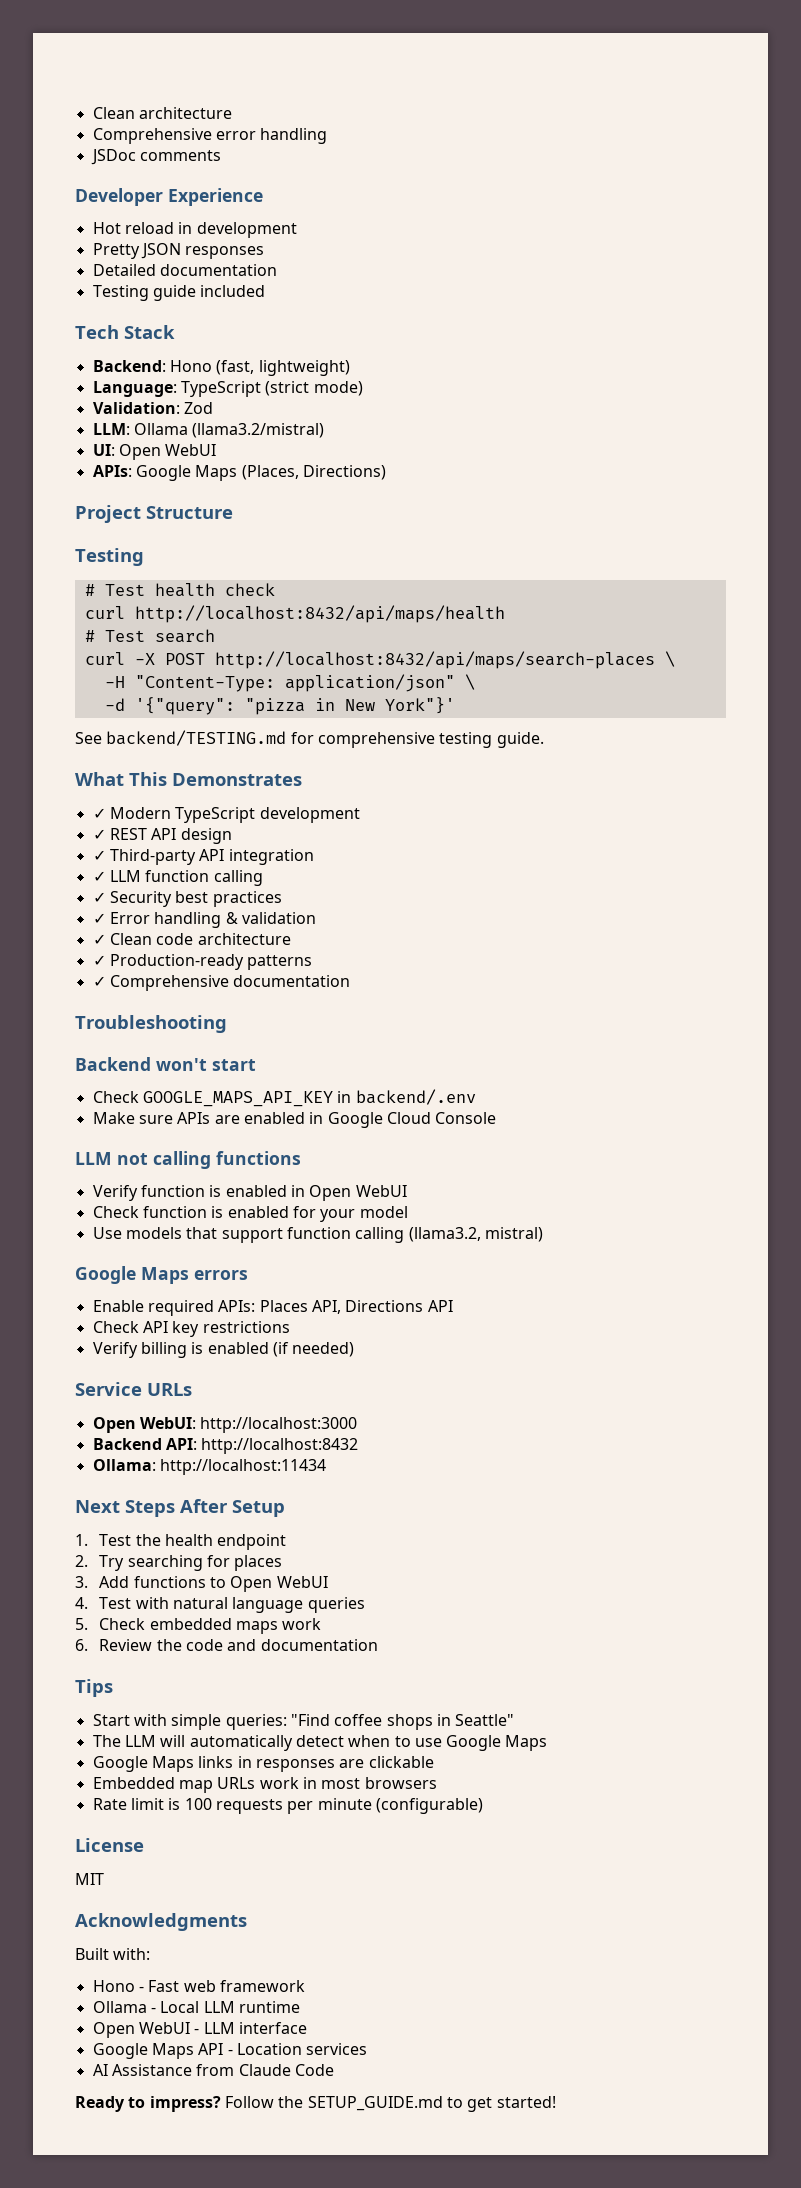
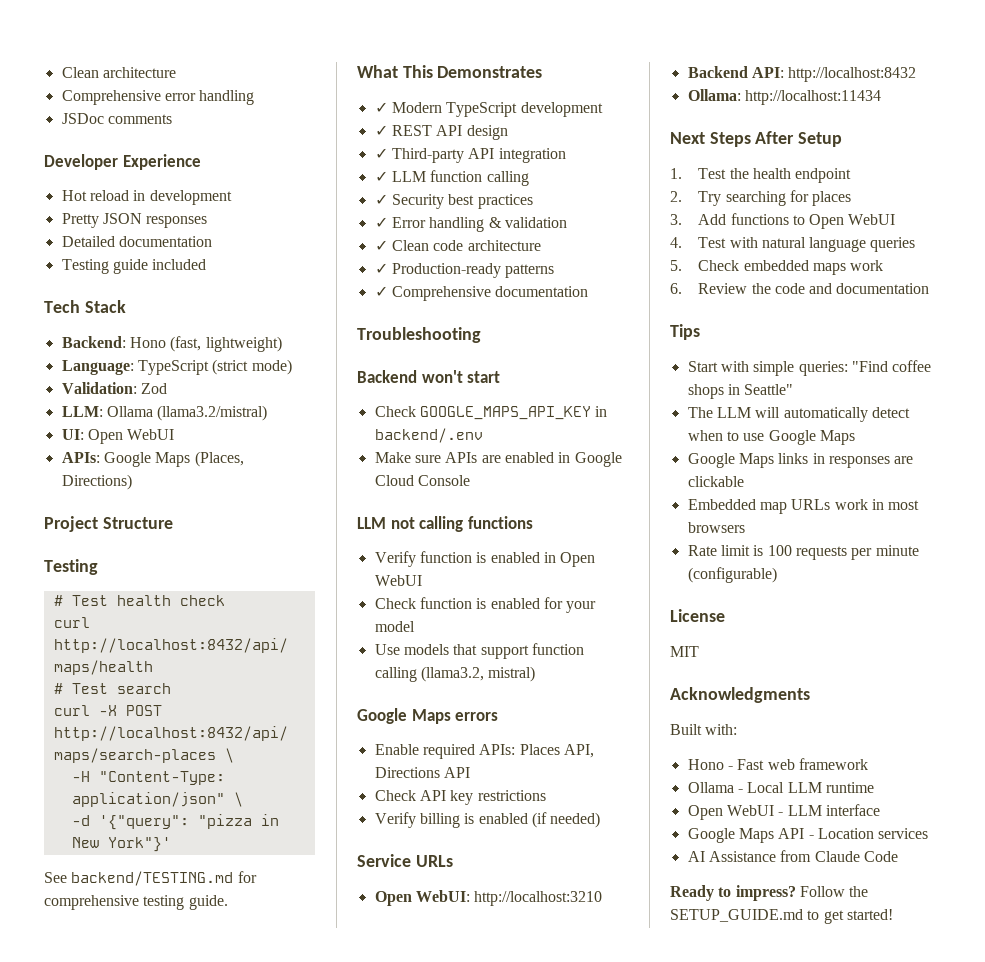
[200,1417,358,1433] http://localhost:3000 -> [474,891,603,906] http://localhost:3210

